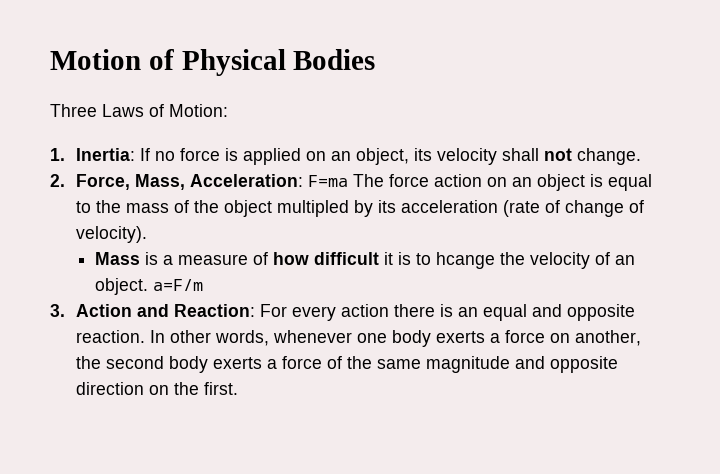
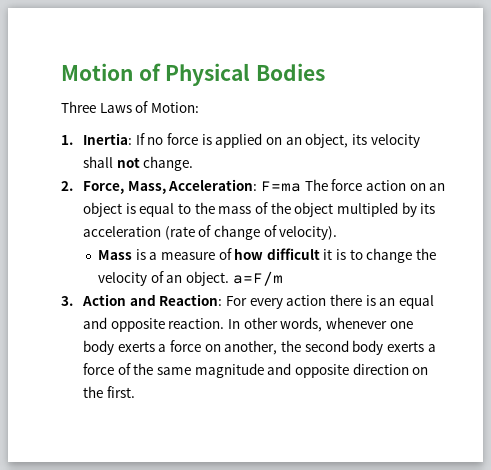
[436,252,496,269] hcange -> [366,248,413,263] change

